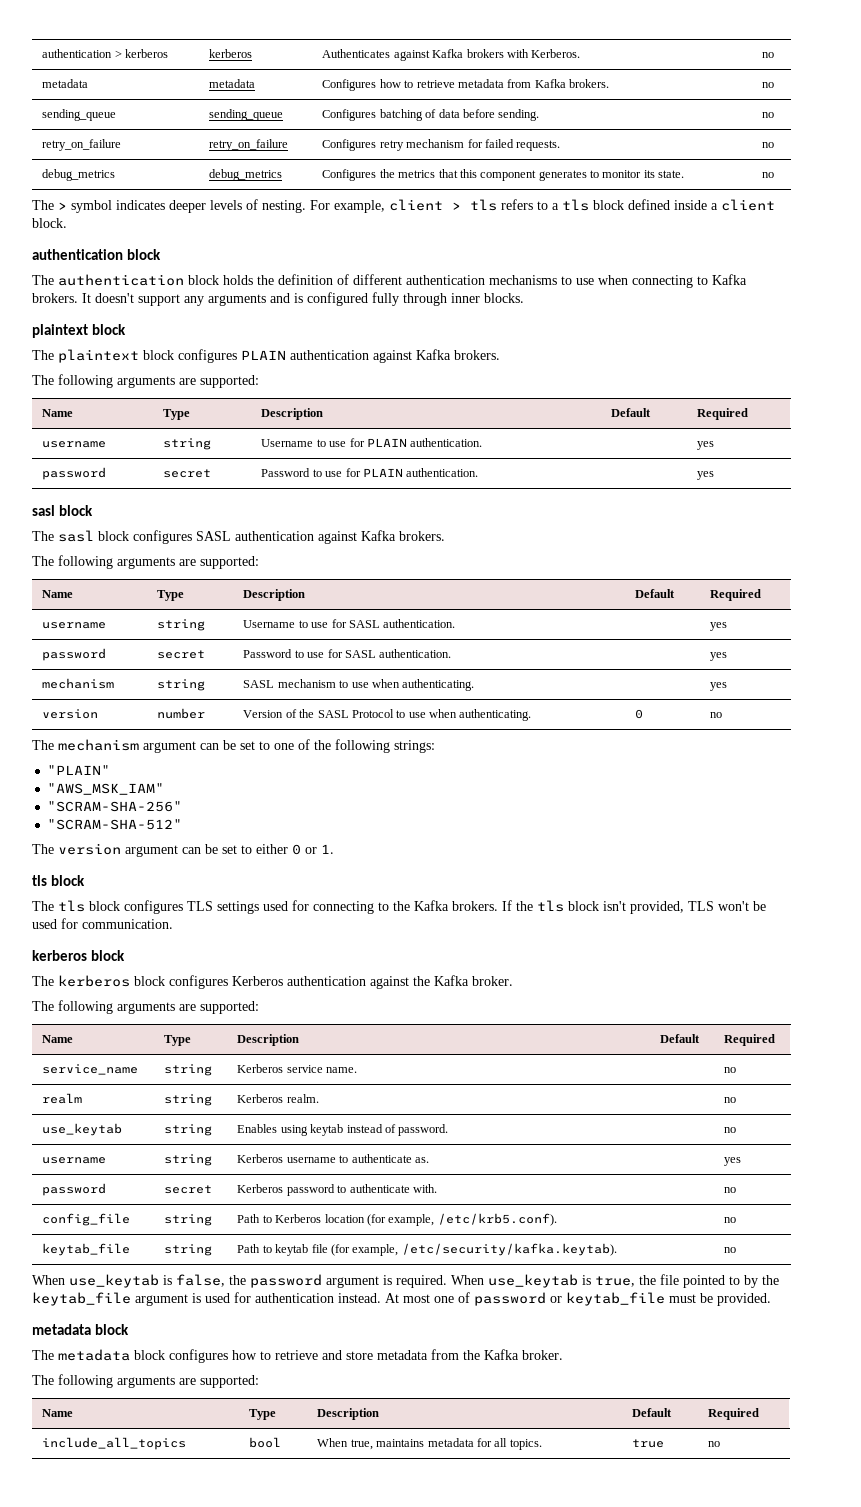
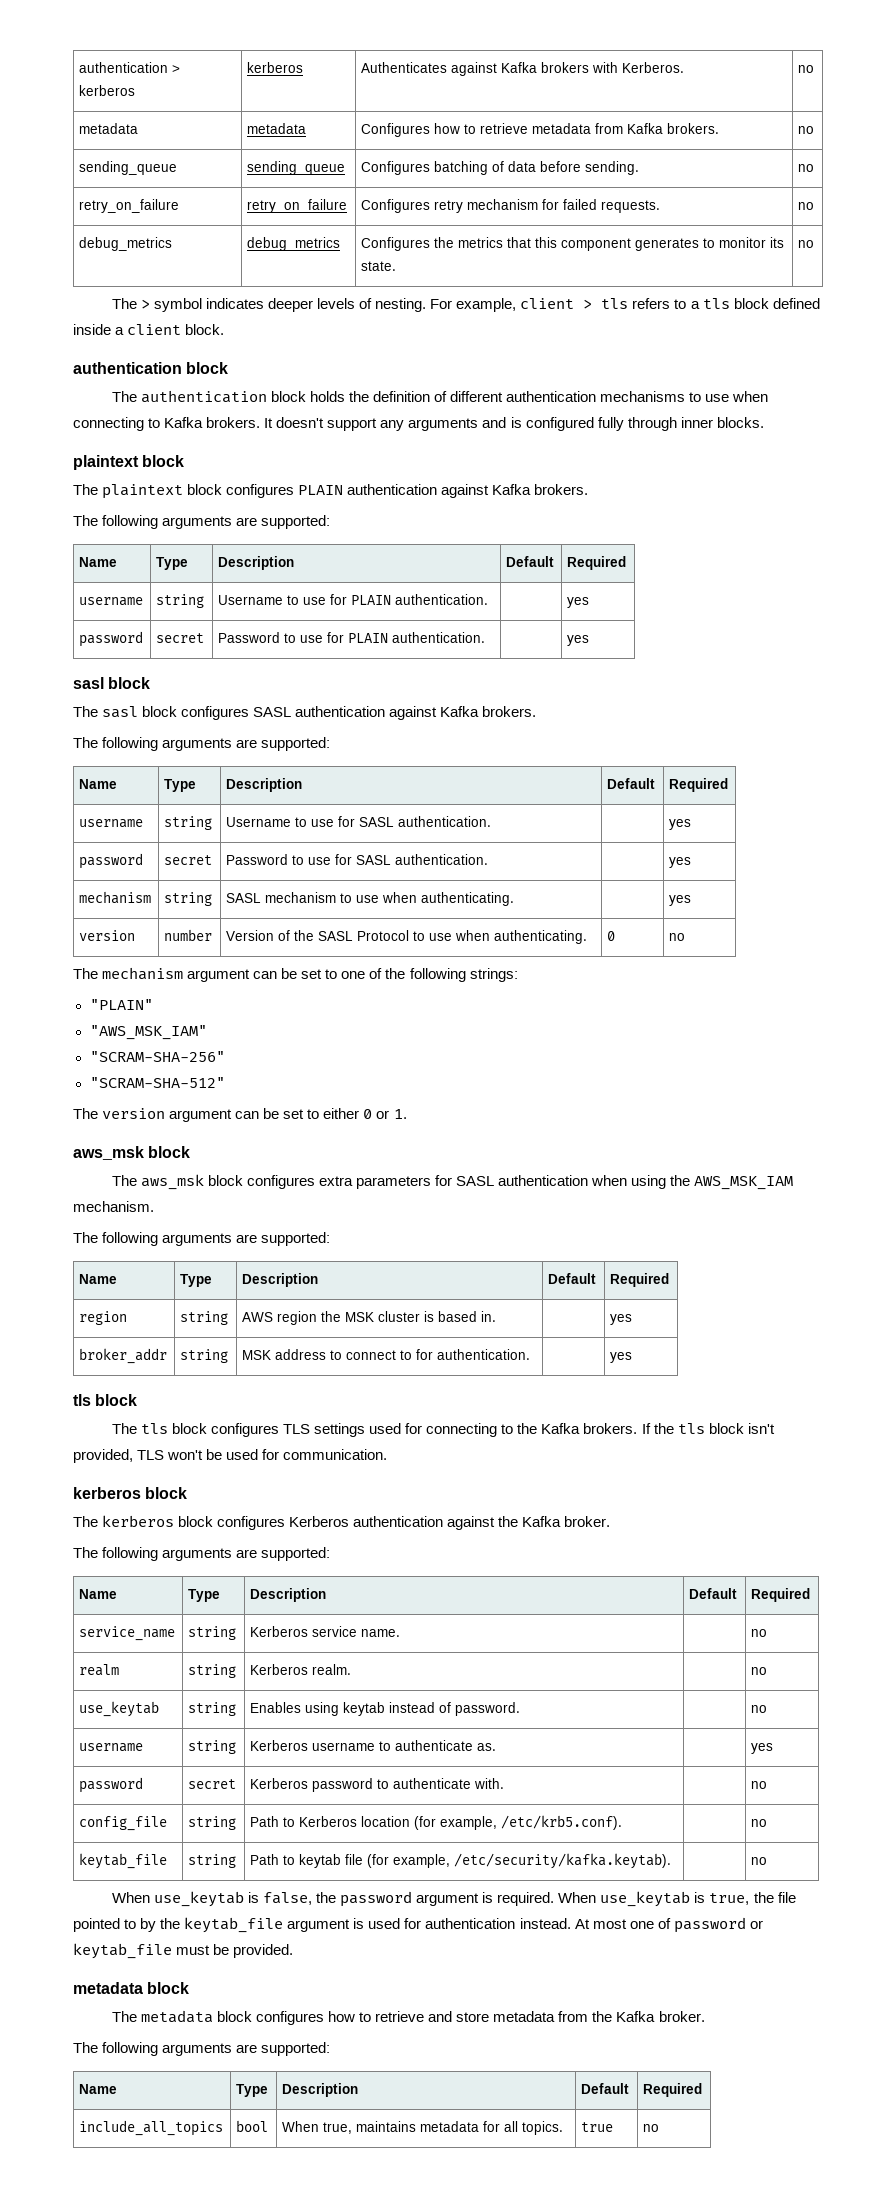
(334, 849) none -> [73,1146,191,1160] [111,1174,794,1190] [73,1201,154,1212] [73,1232,331,1246] [79,1274,118,1284] [180,1274,213,1287] [242,1273,319,1287] [548,1273,597,1284] [610,1273,670,1287] [79,1311,128,1325] [180,1311,229,1325] [242,1311,497,1325] [610,1314,633,1325] [79,1348,168,1364] [180,1349,229,1363] [242,1349,531,1360] [610,1352,633,1363] // aws_msk block // The aws_msk block configures extra parameters for SASL authentication when using the AWS_MSK_IAM mechanism. // The following arguments are supported: // Name | Type | Description | Default | Required // region | string | AWS region the MSK cluster is based in. | | yes // broker_addr | string | MSK address to connect to for authentication. | | yes

